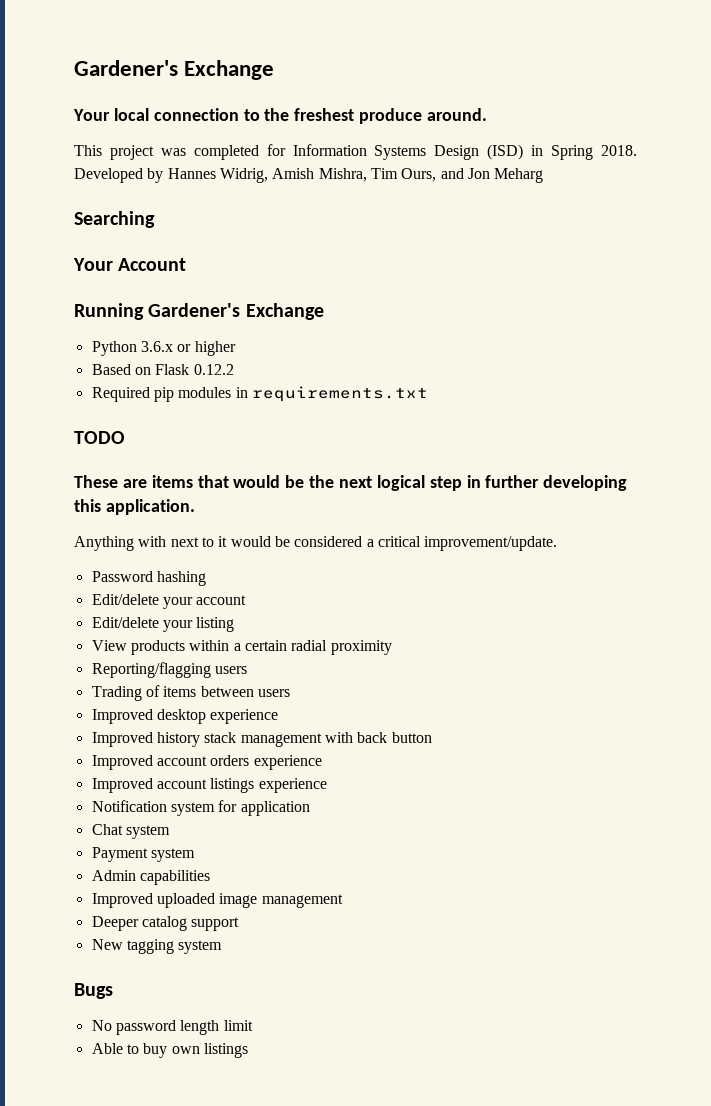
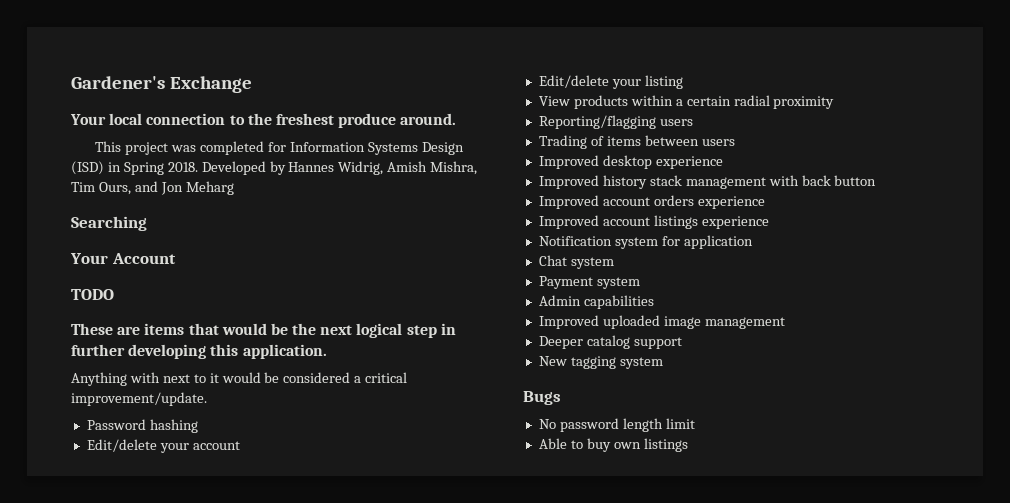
[74,303,324,320] [91,341,236,356] [91,364,234,375] [91,386,428,402] // Running Gardener's Exchange // Python 3.6.x or higher // Based on Flask 0.12.2 // Required pip modules in requirements.txt -> (176, 258) none

